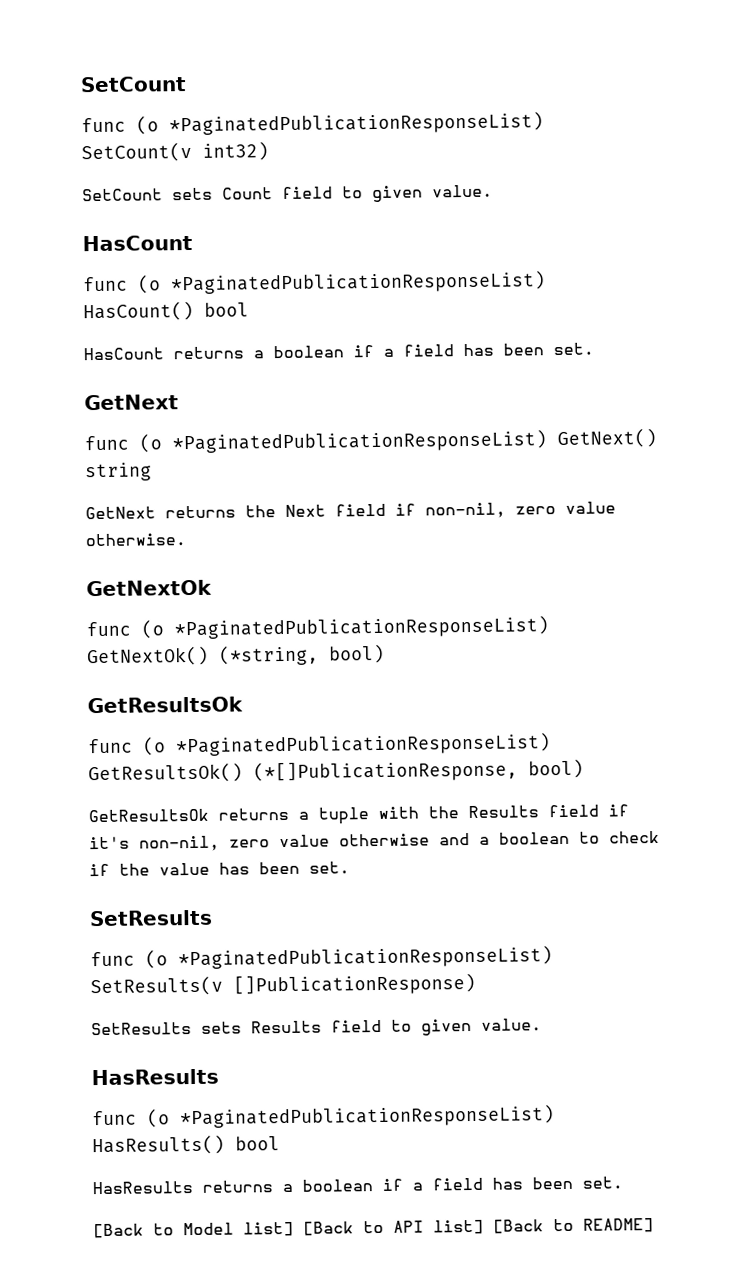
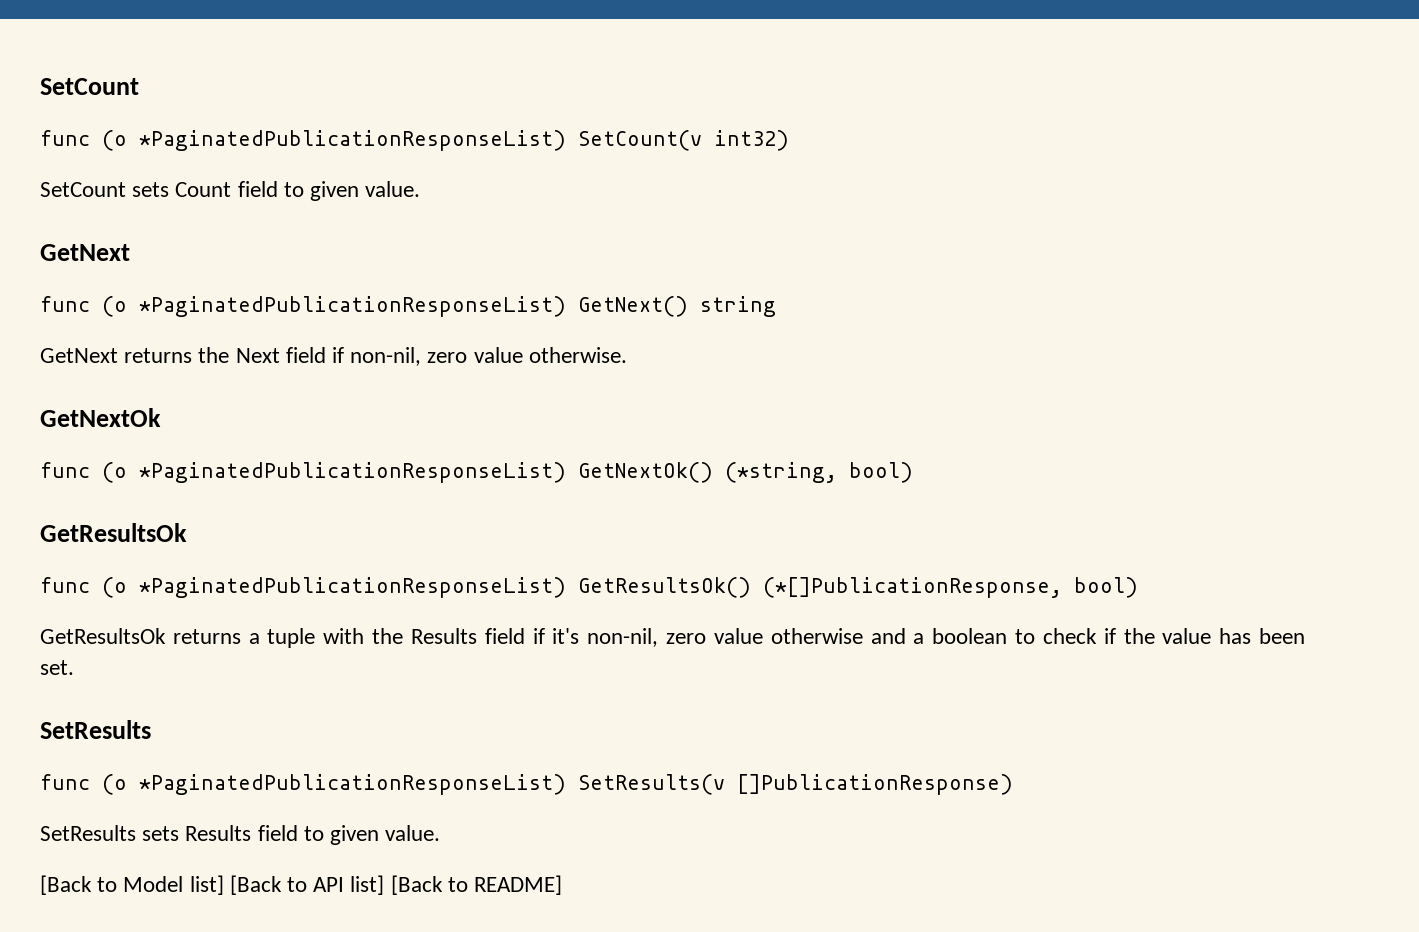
[82,234,193,252] [83,270,546,295] [83,300,249,322] [83,342,594,361] // HasCount // func (o *PaginatedPublicationResponseList) HasCount() bool // HasCount returns a boolean if a field has been set. -> (421, 189) none
[91,1068,219,1086] [92,1104,555,1129] [92,1134,280,1156] [92,1176,623,1195] // HasResults // func (o *PaginatedPublicationResponseList) HasResults() bool // HasResults returns a boolean if a field has been set. -> (441, 833) none

